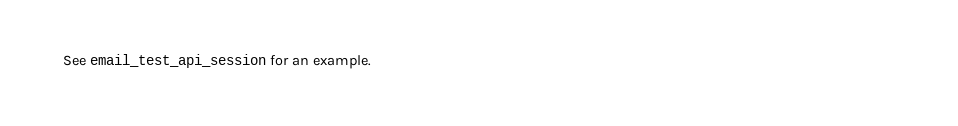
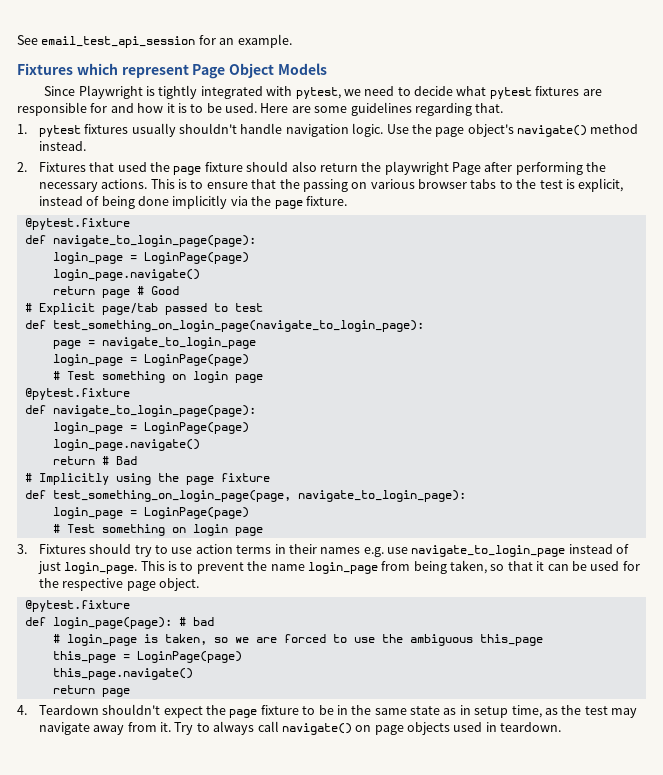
(371, 62) none -> [17,63,327,79] [44,85,602,99] [17,102,504,116] [17,123,639,137] [38,141,86,151] [17,161,607,175] [38,178,624,192] [38,195,347,209] [24,218,130,230] [24,235,256,247] [52,252,249,264] [52,269,200,281] [52,286,179,298] [24,303,263,315] [24,320,424,332] [52,337,256,349] [52,354,249,366] [52,371,263,383] [24,388,130,400] [24,405,256,417] [52,422,249,434] [52,439,200,451] [52,456,137,465] [24,473,270,485] [24,490,466,502] [52,507,249,519] [52,524,263,536] [17,543,630,557] [37,560,640,574] [38,578,200,591] [24,600,130,612] [24,617,214,629] [52,634,543,646] [52,651,242,663] [52,668,193,680] [52,685,130,697] [17,704,638,718] [38,721,562,735] // Fixtures which represent Page Object Models // Since Playwright is tightly integrated with pytest, we need to decide what pytest fixtures are responsible for and how it is to be used. Here are some guidelines regarding that. // 1. pytest fixtures usually shouldn't handle navigation logic. Use the page object's navigate() method instead. // 2. Fixtures that used the page fixture should also return the playwright Page after performing the necessary actions. This is to ensure that the passing on various browser tabs to the test is explicit, instead of being done implicitly via the page fixture. // @pytest.fixture // def navigate_to_login_page(page): // login_page = LoginPage(page) // login_page.navigate() // return page # Good // # Explicit page/tab passed to test // def test_something_on_login_page(navigate_to_login_page): // page = navigate_to_login_page // login_page = LoginPage(page) // # Test something on login page // @pytest.fixture // def navigate_to_login_page(page): // login_page = LoginPage(page) // login_page.navigate() // return # Bad // # Implicitly using the page fixture // def test_something_on_login_page(page, navigate_to_login_page): // login_page = LoginPage(page) // # Test something on login page // 3. Fixtures should try to use action terms in their names e.g. use navigate_to_login_page instead of just login_page. This is to prevent the name login_page from being taken, so that it can be used for the respective page object. // @pytest.fixture // def login_page(page): # bad // # login_page is taken, so we are forced to use the ambiguous this_page // this_page = LoginPage(page) // this_page.navigate() // return page // 4. Teardown shouldn't expect the page fixture to be in the same state as in setup time, as the test may navigate away from it. Try to always call navigate() on page objects used in teardown.

